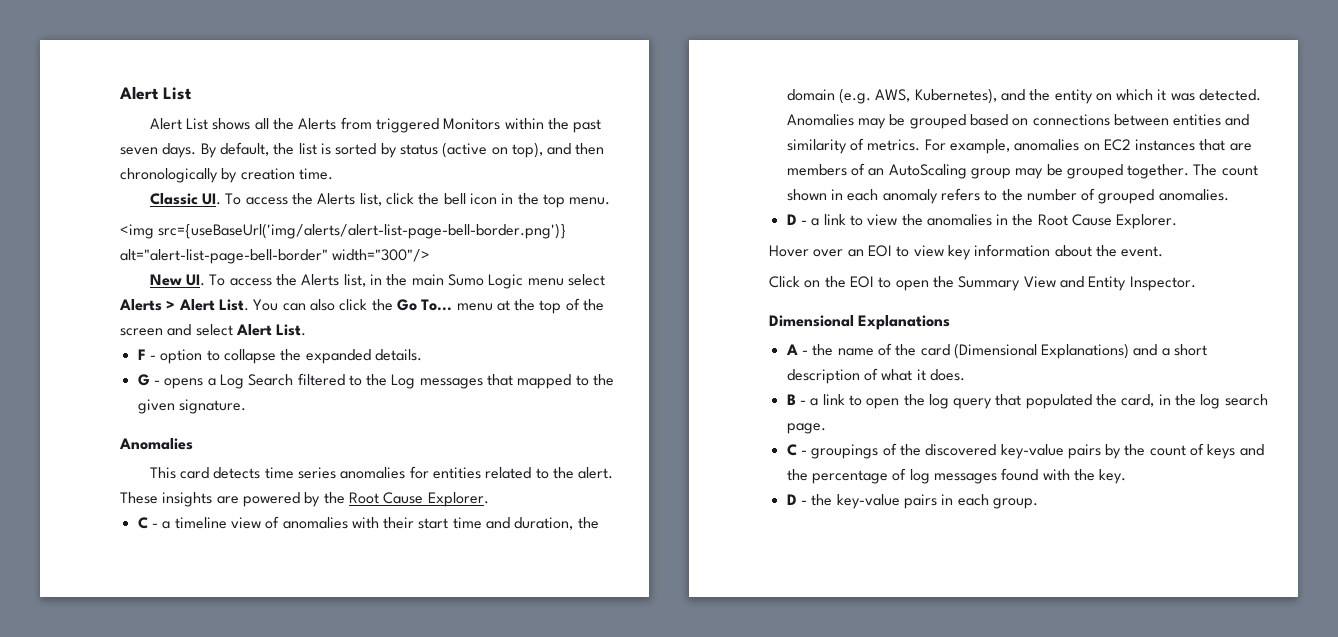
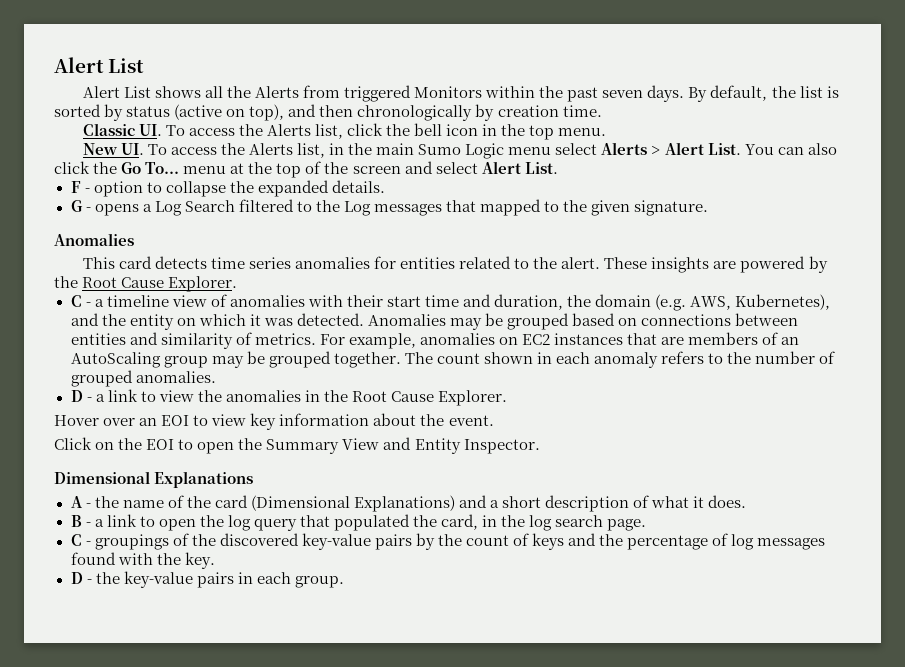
[120,223,567,239] [120,249,431,264] // <img src={useBaseUrl('img/alerts/alert-list-page-bell-border.png')} alt="alert-list-page-bell-border" width="300"/> -> (607, 132) none

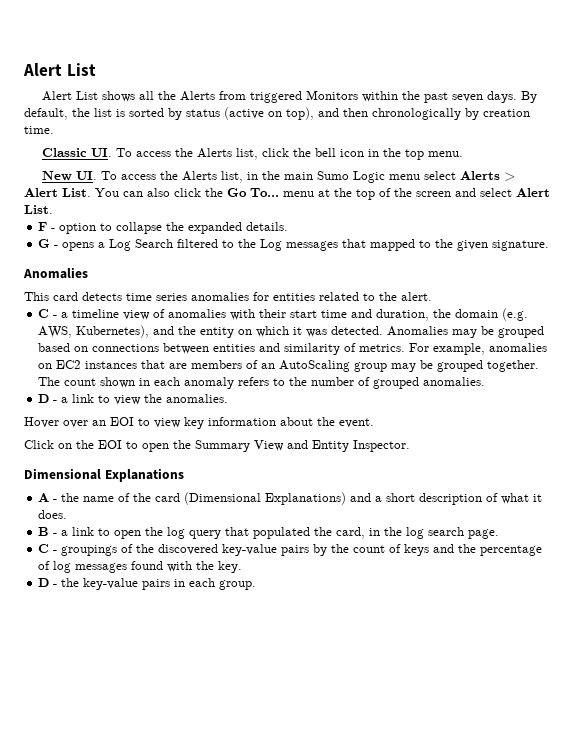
[604,256,828,273] [54,276,238,292] These insights are powered by the Root Cause Explorer. -> (432, 296) none
[225,390,508,406] anomalies in the Root Cause Explorer. -> [166,394,229,403] anomalies.

